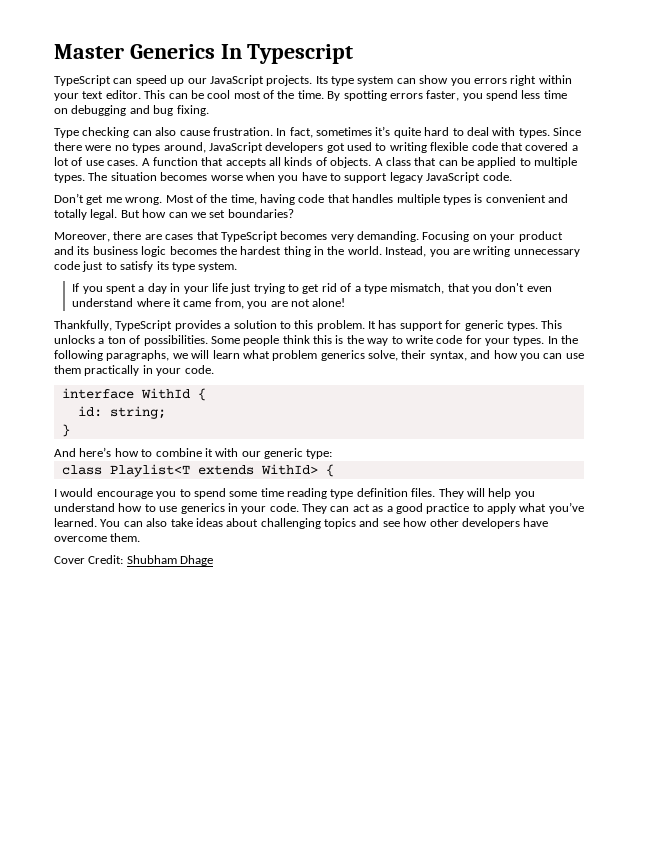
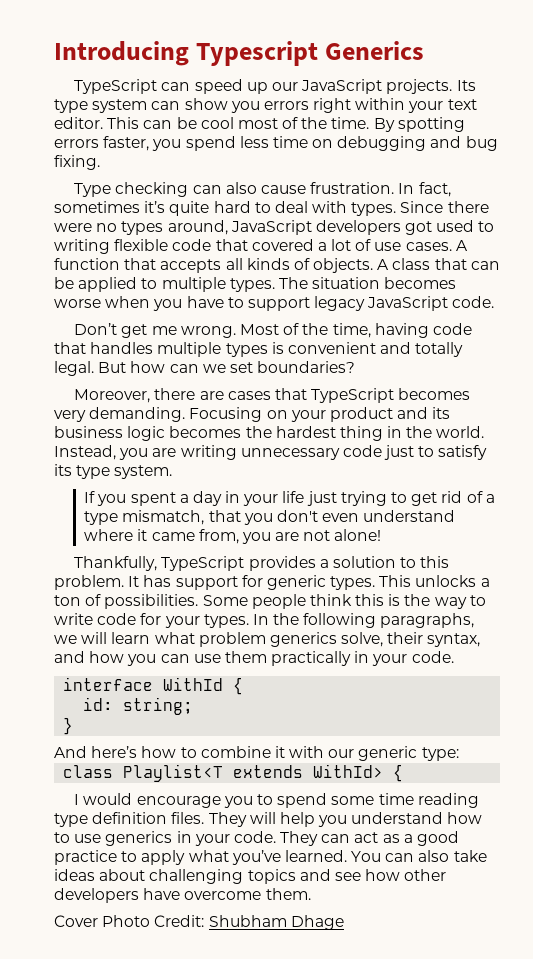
[54,44,124,59] Master -> [54,41,319,66] Introducing Typescript
[220,44,354,64] In Typescript -> (425, 50) none
(85, 560) none -> [102,915,151,927] Photo

